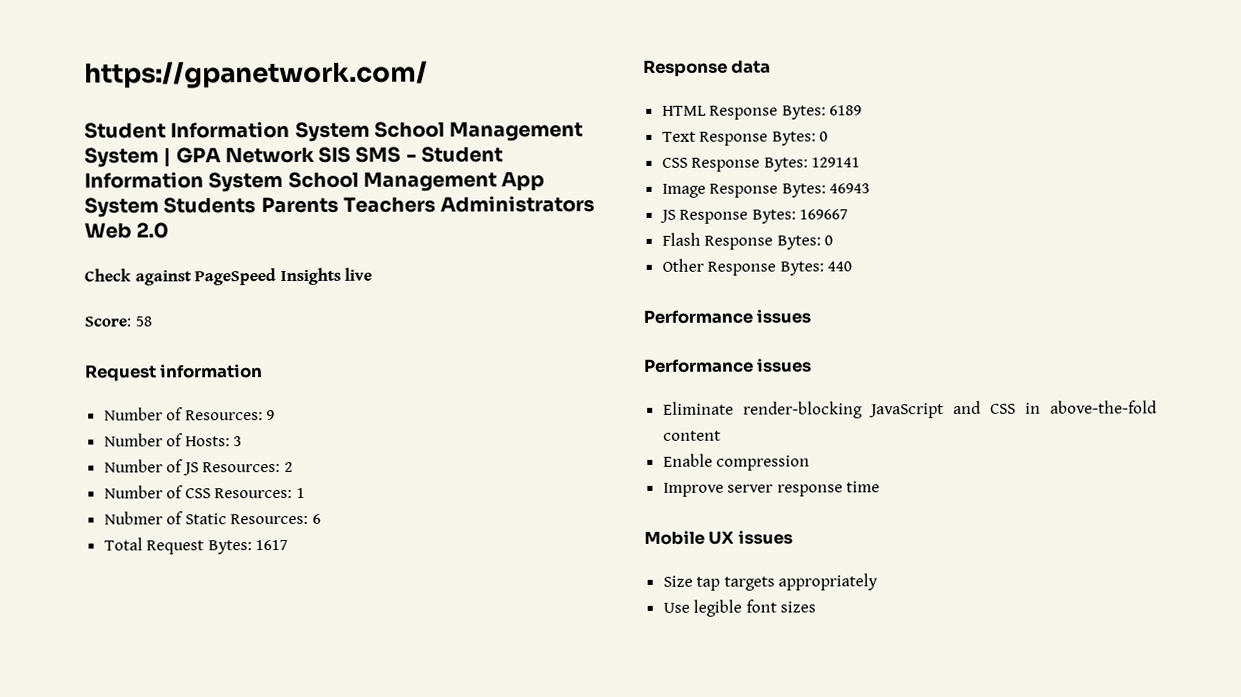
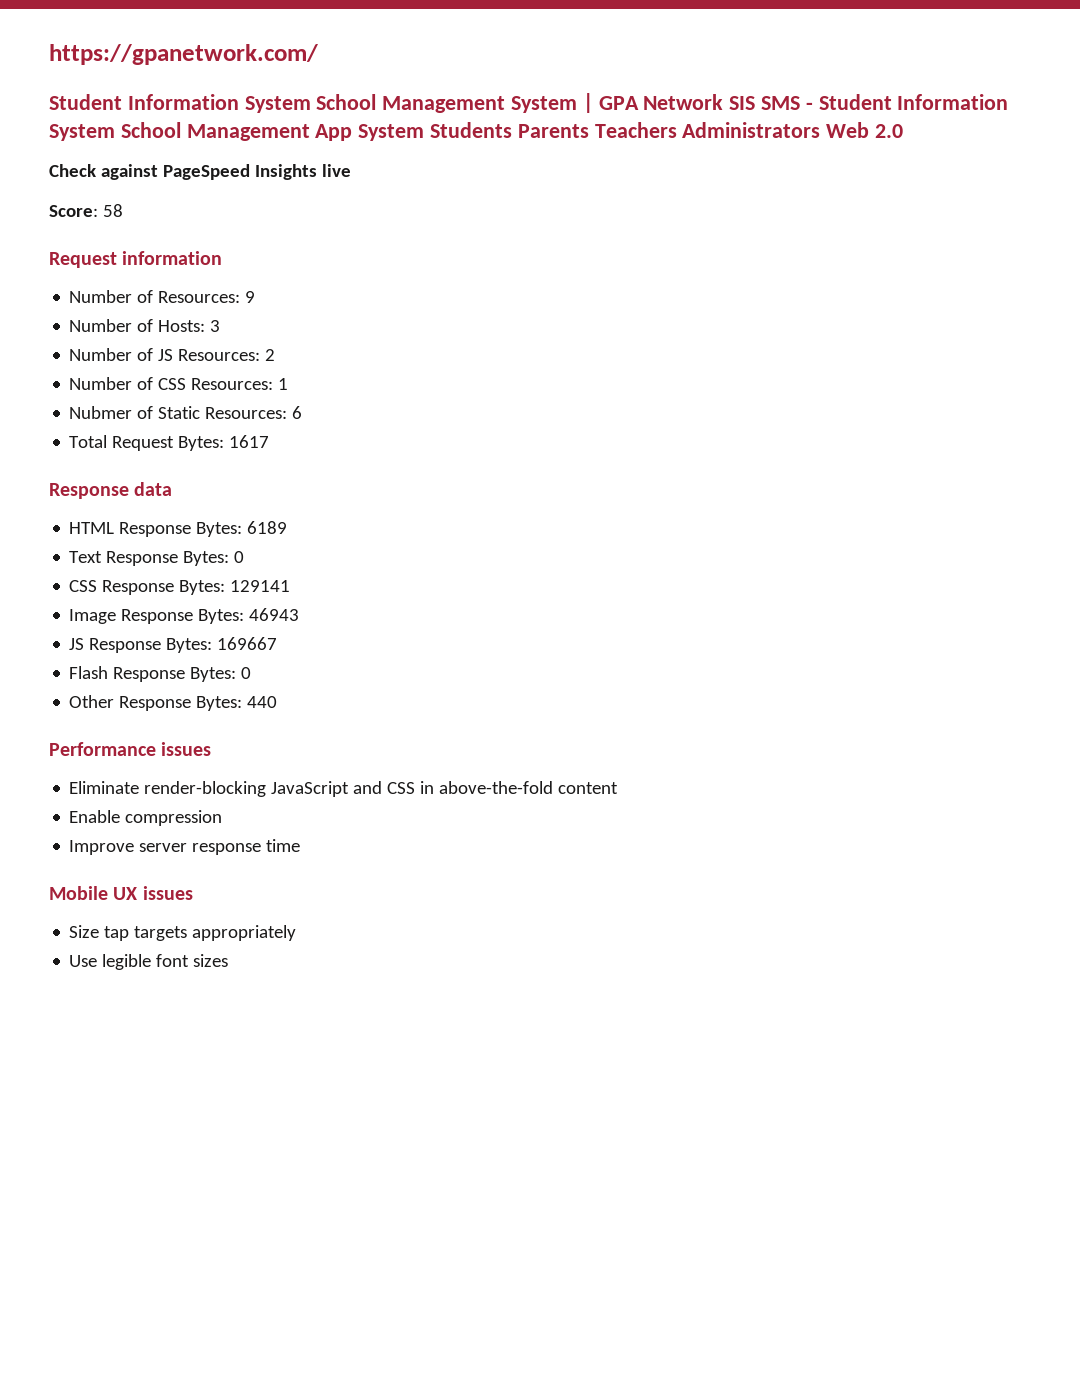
[644,358,813,373] // Performance issues -> (212, 749) none

